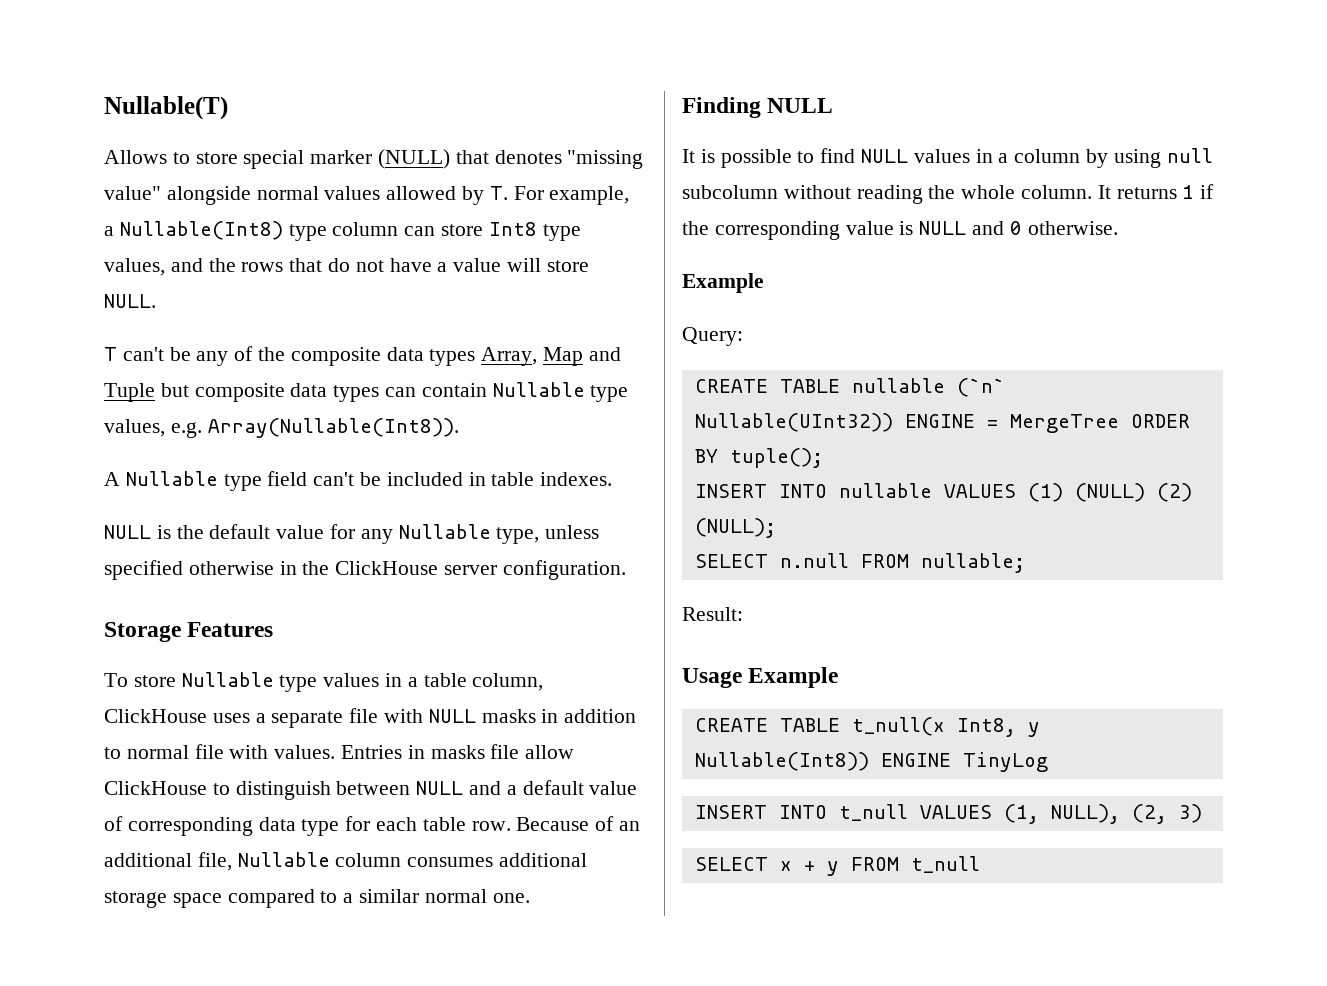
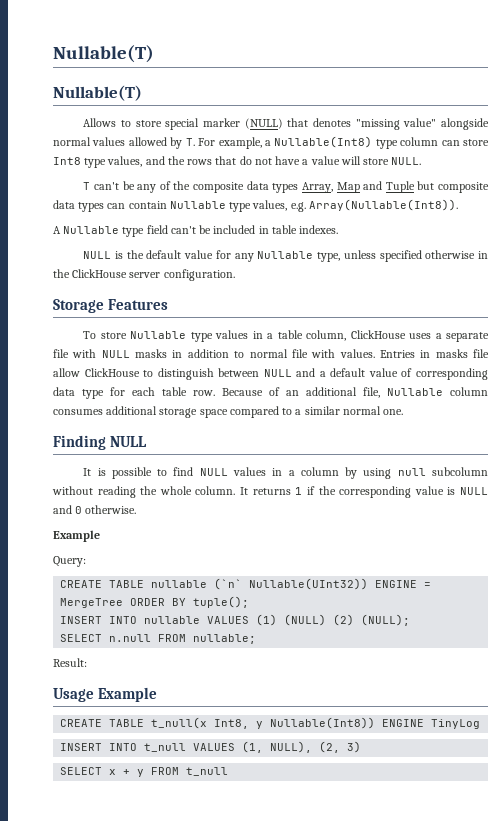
[104,96,228,120] Nullable(T) -> [53,45,154,63] [53,85,142,101] Nullable(T) // Nullable(T)

